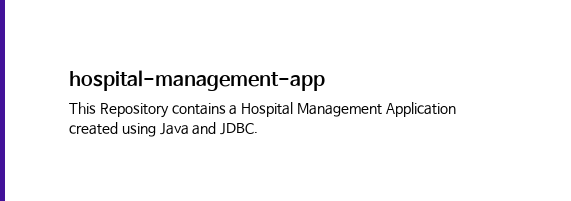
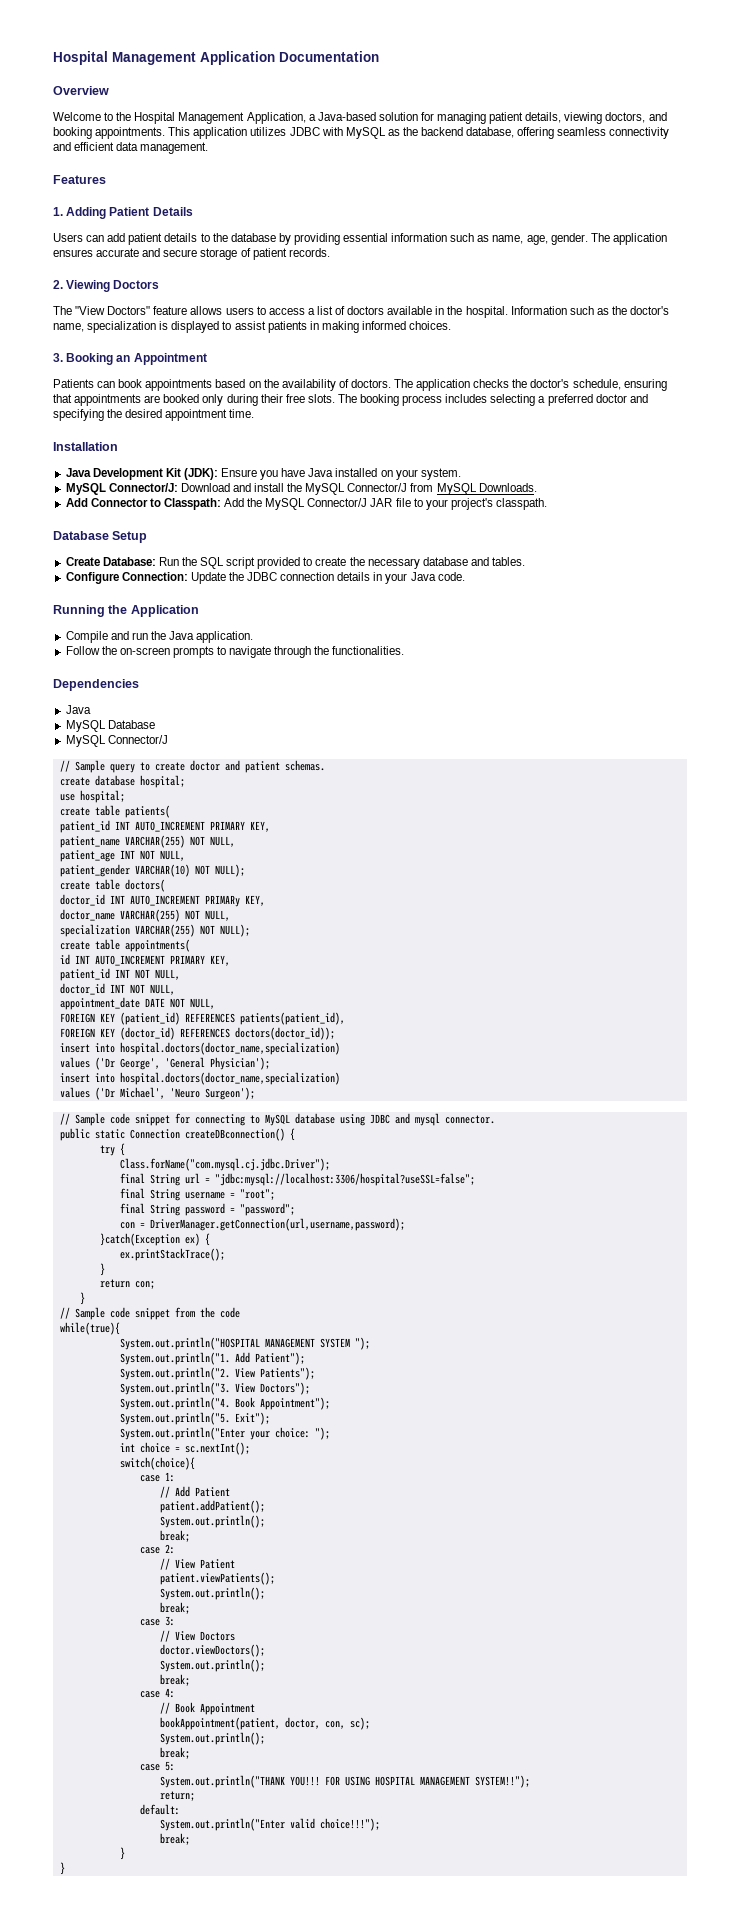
[69,70,325,91] [69,102,456,118] [69,122,259,137] hospital-management-app // This Repository contains a Hospital Management Application created using Java and JDBC. -> [53,51,379,65] [53,86,109,95] [53,112,667,124] [53,127,670,139] [53,142,209,154] [53,175,106,184] [53,207,193,219] [53,233,667,245] [53,248,330,260] [53,280,160,292] [53,306,670,318] [53,321,452,333] [53,353,207,365] [53,379,667,391] [53,394,648,406] [53,409,255,421] [53,442,118,451] [65,468,461,480] [65,483,537,495] [65,498,548,510] [53,531,148,543] [65,557,526,569] [65,572,465,584] [53,605,199,617] [65,631,254,643] [65,646,405,658] [53,679,139,691] [65,705,91,714] [65,720,155,732] [65,735,168,747] [59,760,325,773] [59,775,185,788] [59,790,125,803] [59,805,170,818] [59,820,270,833] [59,835,235,848] [59,850,185,862] [59,864,245,877] [59,879,165,892] [59,894,265,907] [59,909,230,922] [59,924,250,937] [59,939,190,952] [59,954,230,966] [59,968,180,981] [59,983,175,995] [59,997,215,1010] [59,1012,345,1025] [59,1027,335,1040] [59,1042,340,1055] [59,1057,270,1070] [59,1072,340,1085] [59,1087,255,1100] [59,1113,495,1126] [59,1128,295,1141] [99,1143,125,1156] [119,1158,330,1171] [119,1173,475,1186] [119,1188,275,1201] [119,1203,295,1216] [119,1218,405,1231] [99,1233,210,1246] [119,1248,225,1261] [99,1263,105,1276] [99,1279,155,1289] [79,1292,85,1305] [59,1307,240,1320] [59,1322,120,1335] [119,1337,370,1350] [119,1352,305,1365] [119,1367,315,1380] [119,1382,310,1395] [119,1397,330,1410] [119,1412,270,1425] [119,1427,330,1440] [119,1442,250,1455] [119,1457,195,1470] [139,1472,175,1482] [159,1486,230,1498] [159,1500,265,1513] [159,1515,265,1528] [159,1530,190,1542] [139,1544,175,1554] [159,1558,235,1570] [159,1572,275,1585] [159,1587,265,1600] [159,1602,190,1614] [139,1616,175,1626] [159,1630,235,1642] [159,1644,265,1657] [159,1659,265,1672] [159,1674,190,1686] [139,1688,175,1698] [159,1702,255,1715] [159,1717,370,1730] [159,1732,265,1745] [159,1747,190,1759] [139,1761,175,1771] [159,1775,530,1788] [159,1791,195,1801] [139,1804,180,1815] [159,1818,380,1831] [159,1833,190,1845] [119,1847,125,1860] [59,1862,65,1875] Hospital Management Application Documentation // Overview // Welcome to the Hospital Management Application, a Java-based solution for managing patient details, viewing doctors, and booking appointments. This application utilizes JDBC with MySQL as the backend database, offering seamless connectivity and efficient data management. // Features // 1. Adding Patient Details // Users can add patient details to the database by providing essential information such as name, age, gender. The application ensures accurate and secure storage of patient records. // 2. Viewing Doctors // The "View Doctors" feature allows users to access a list of doctors available in the hospital. Information such as the doctor's name, specialization is displayed to assist patients in making informed choices. // 3. Booking an Appointment // Patients can book appointments based on the availability of doctors. The application checks the doctor's schedule, ensuring that appointments are booked only during their free slots. The booking process includes selecting a preferred doctor and specifying the desired appointment time. // Installation // Java Development Kit (JDK): Ensure you have Java installed on your system. // MySQL Connector/J: Download and install the MySQL Connector/J from MySQL Downloads. // Add Connector to Classpath: Add the MySQL Connector/J JAR file to your project's classpath. // Database Setup // Create Database: Run the SQL script provided to create the necessary database and tables. // Configure Connection: Update the JDBC connection details in your Java code. // Running the Application // Compile and run the Java application. // Follow the on-screen prompts to navigate through the functionalities. // Dependencies // Java // MySQL Database // MySQL Connector/J // // Sample query to create doctor and patient schemas. // create database hospital; // use hospital; // create table patients( // patient_id INT AUTO_INCREMENT PRIMARY KEY, // patient_name VARCHAR(255) NOT NULL, // patient_age INT NOT NULL, // patient_gender VARCHAR(10) NOT NULL); // create table doctors( // doctor_id INT AUTO_INCREMENT PRIMARy KEY, // doctor_name VARCHAR(255) NOT NULL, // specialization VARCHAR(255) NOT NULL); // create table appointments( // id INT AUTO_INCREMENT PRIMARY KEY, // patient_id INT NOT NULL, // doctor_id INT NOT NULL, // appointment_date DATE NOT NULL, // FOREIGN KEY (patient_id) REFERENCES patients(patient_id), // FOREIGN KEY (doctor_id) REFERENCES doctors(doctor_id)); // insert into hospital.doctors(doctor_name,specialization) // values ('Dr George', 'General Physician'); // insert into hospital.doctors(doctor_name,specialization) // values ('Dr Michael', 'Neuro Surgeon'); // // Sample code snippet for connecting to MySQL database using JDBC and mysql connector. // public static Connection createDBconnection() { // try { // Class.forName("com.mysql.cj.jdbc.Driver"); // final String url = "jdbc:mysql://localhost:3306/hospital?useSSL=false"; // final String username = "root"; // final String password = "password"; // con = DriverManager.getConnection(url,username,password); // }catch(Exception ex) { // ex.printStackTrace(); // } // return con; // } // // Sample code snippet from the code // while(true){ // System.out.println("HOSPITAL MANAGEMENT SYSTEM "); // System.out.println("1. Add Patient"); // System.out.println("2. View Patients"); // System.out.println("3. View Doctors"); // System.out.println("4. Book Appointment"); // System.out.println("5. Exit"); // System.out.println("Enter your choice: "); // int choice = sc.nextInt(); // switch(choice){ // case 1: // // Add Patient // patient.addPatient(); // System.out.println(); // break; // case 2: // // View Patient // patient.viewPatients(); // System.out.println(); // break; // case 3: // // View Doctors // doctor.viewDoctors(); // System.out.println(); // break; // case 4: // // Book Appointment // bookAppointment(patient, doctor, con, sc); // System.out.println(); // break; // case 5: // System.out.println("THANK YOU!!! FOR USING HOSPITAL MANAGEMENT SYSTEM!!"); // return; // default: // System.out.println("Enter valid choice!!!"); // break; // } // }

